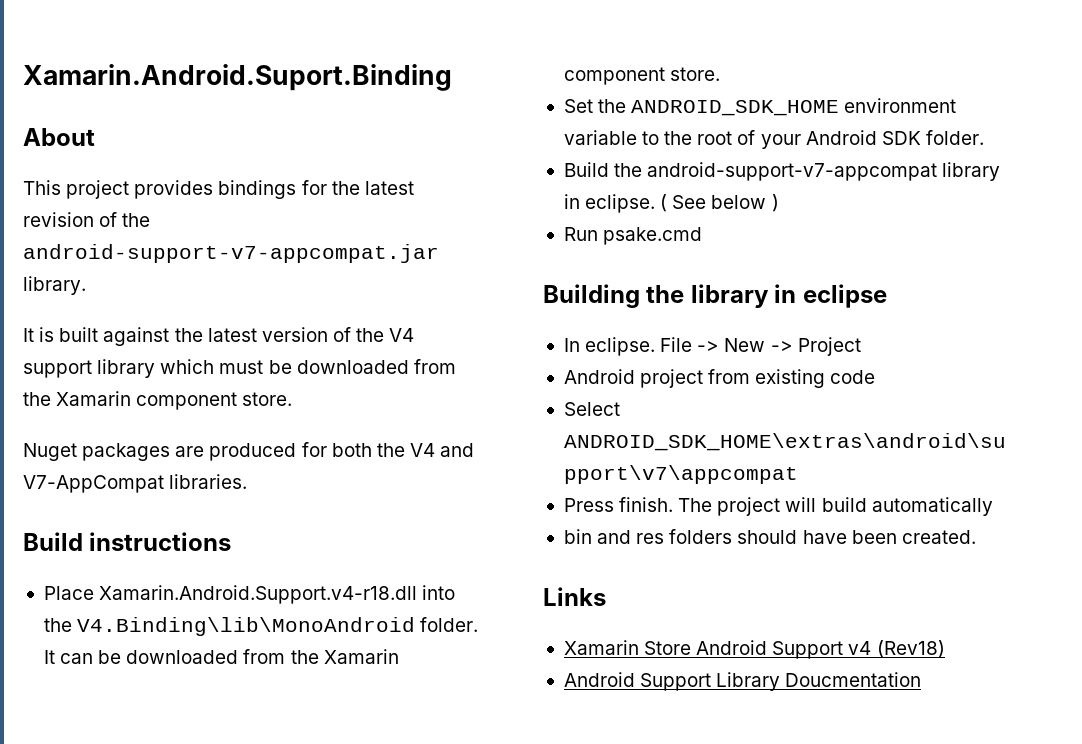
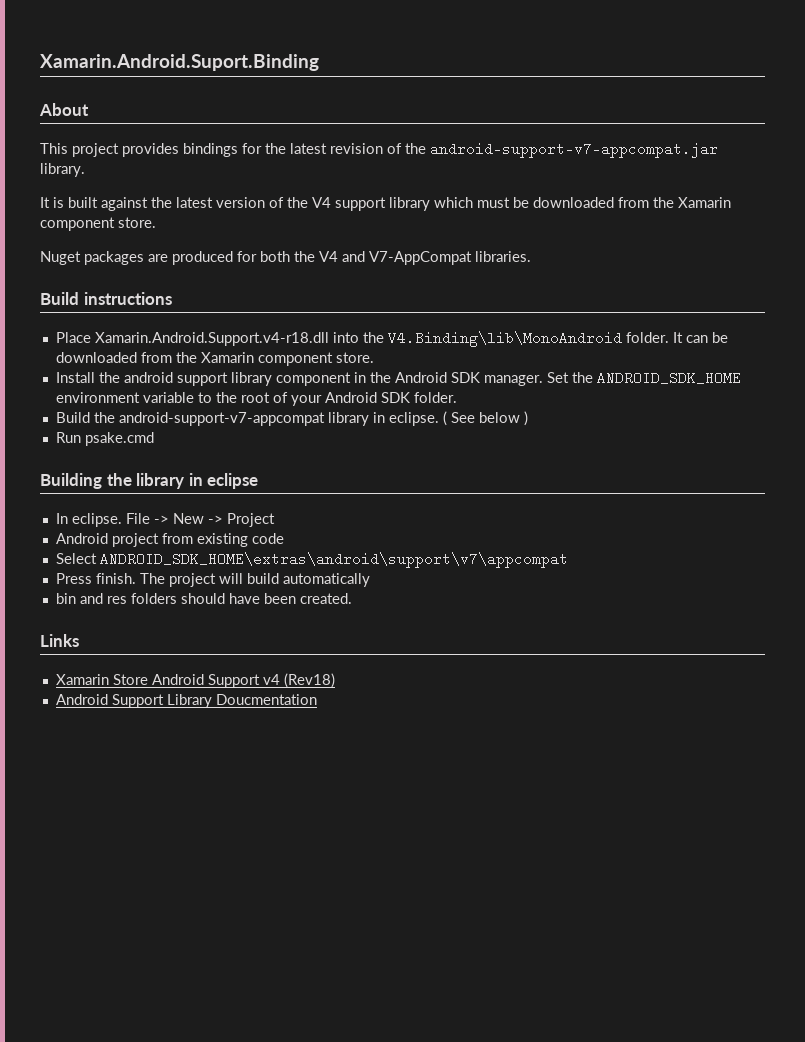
(721, 74) none -> [55,372,543,386] Install the android support library component in the Android SDK manager.

